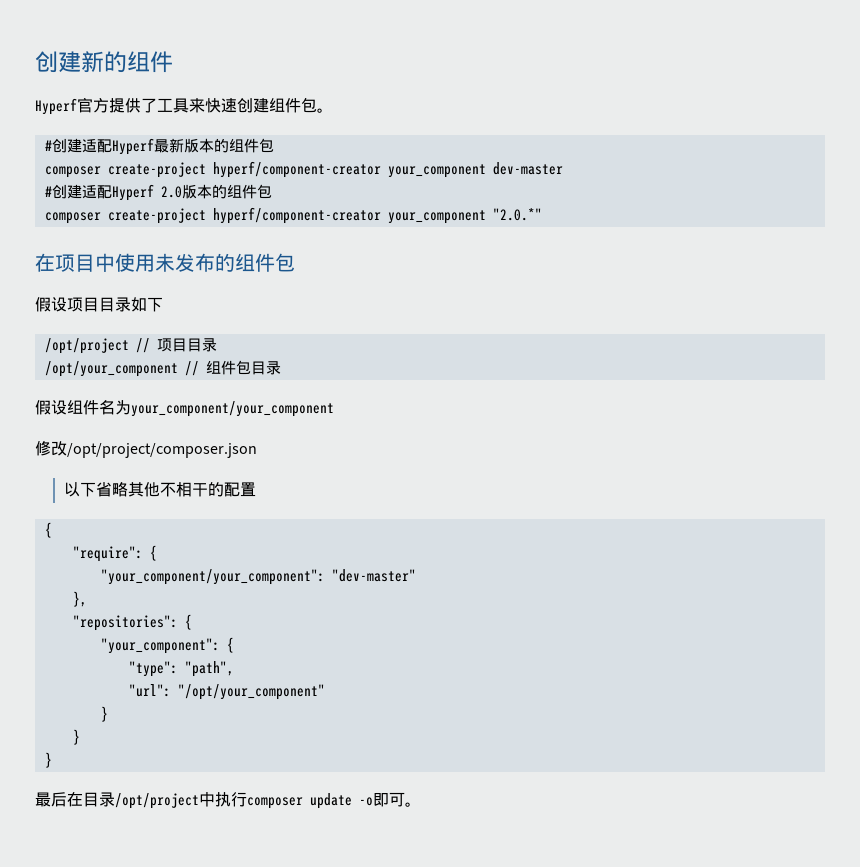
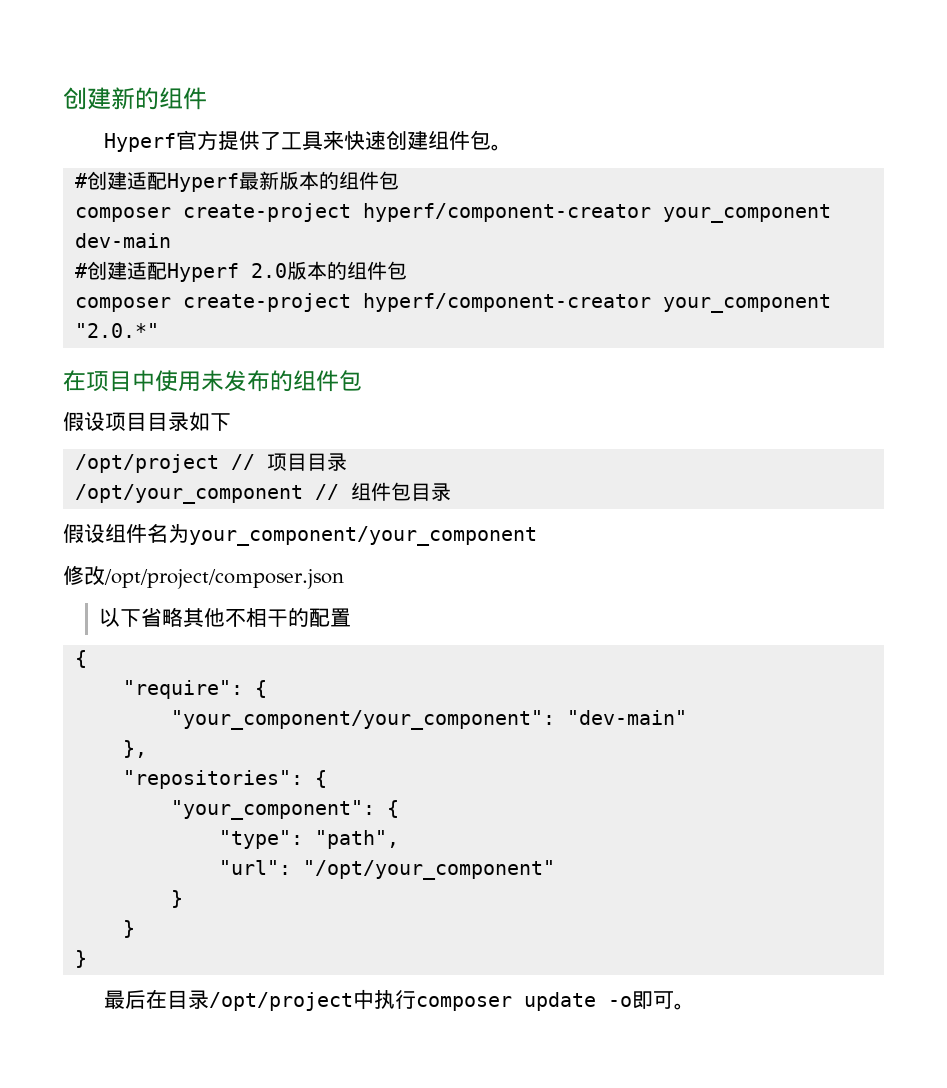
[492,162,563,175] dev-master -> [75,233,172,248] dev-main
[331,569,416,582] "dev-master" -> [567,710,688,725] "dev-main"

